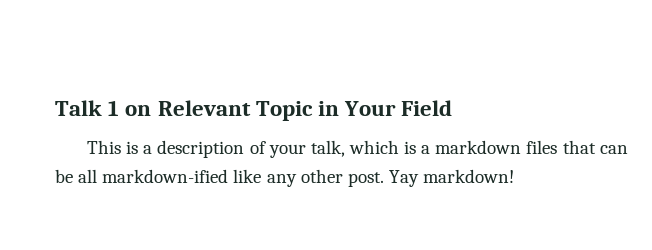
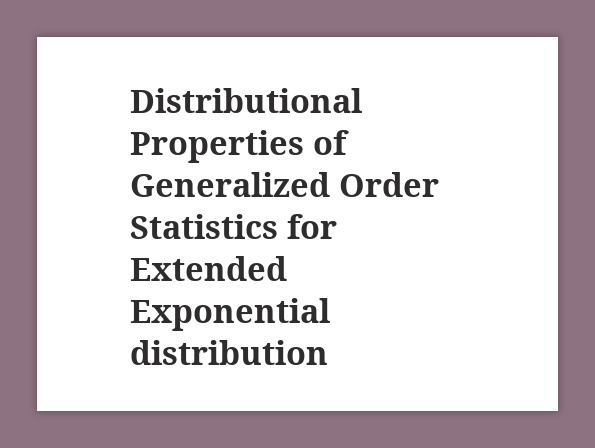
[55,100,453,121] [86,140,628,158] [55,169,515,187] Talk 1 on Relevant Topic in Your Field // This is a description of your talk, which is a markdown files that can be all markdown-ified like any other post. Yay markdown! -> [130,88,362,113] [130,130,349,163] [130,172,439,197] [130,214,337,239] [130,256,287,281] [130,298,330,331] [130,340,328,365] Distributional Properties of Generalized Order Statistics for Extended Exponential distribution

